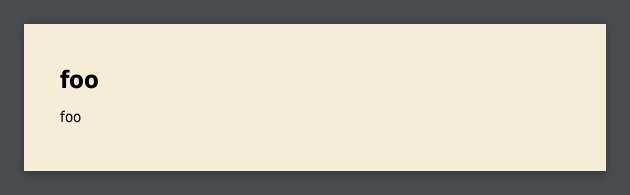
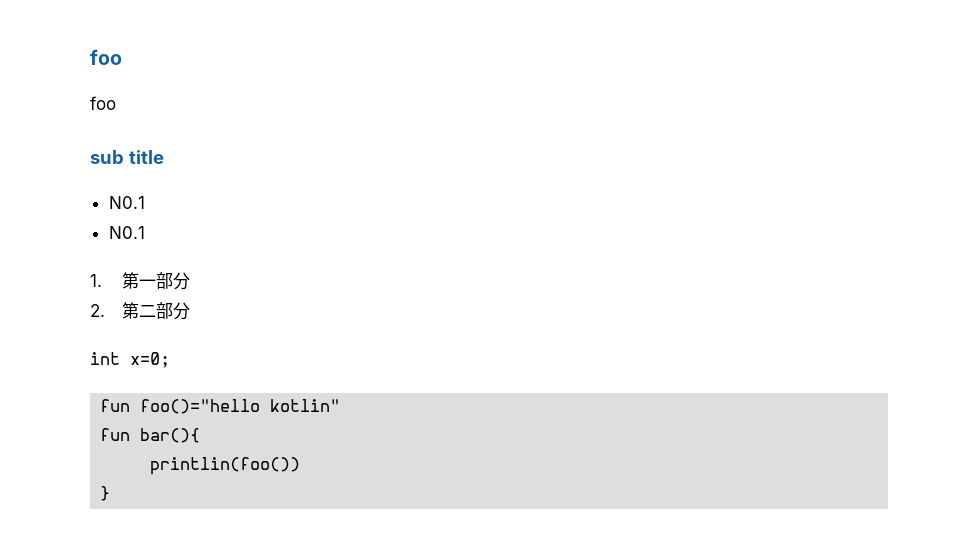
(81, 116) none -> [90,150,164,164] [108,196,145,209] [108,226,145,239] [90,272,190,290] [90,302,190,320] [90,352,170,368] [100,399,341,414] [100,428,201,443] [150,457,301,475] [100,486,111,501] // sub title // N0.1 // N0.1 // 1.第一部分 // 2.第二部分 // int x=0; // fun foo()="hello kotlin" // fun bar(){ // printlin(foo()) // }

